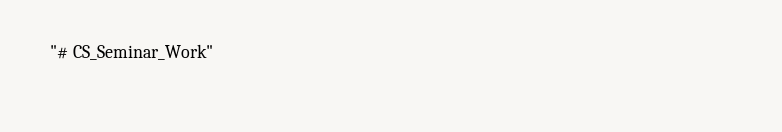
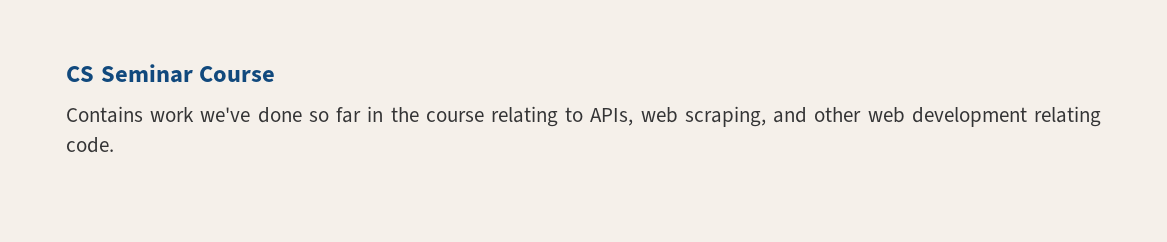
[50,44,213,60] "# CS_Seminar_Work" -> [66,64,276,83] [66,106,1101,127] [66,137,114,153] CS Seminar Course // Contains work we've done so far in the course relating to APIs, web scraping, and other web development relating code.

